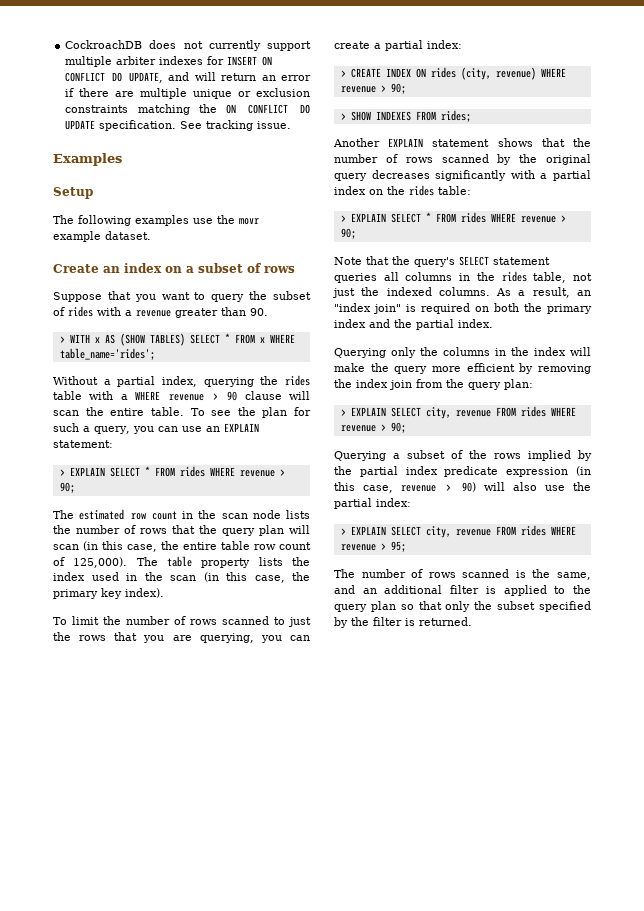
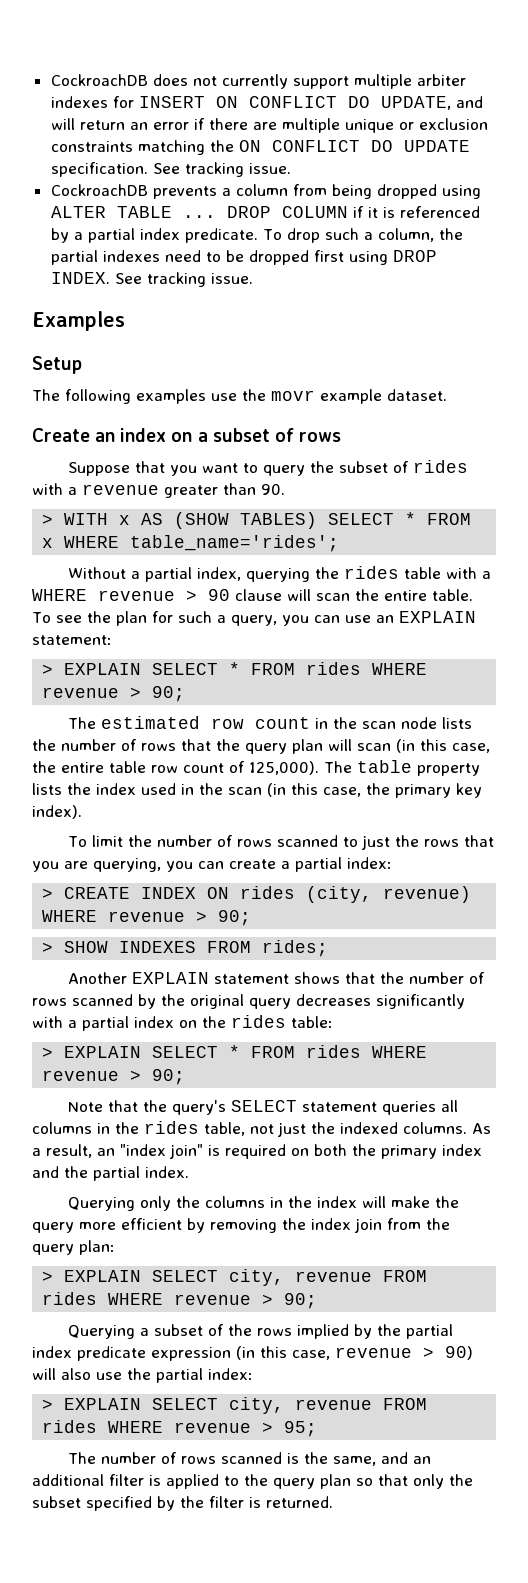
(292, 125) none -> [50,184,481,199] [50,206,480,218] [50,228,463,243] [50,250,437,265] [50,272,253,287] // CockroachDB prevents a column from being dropped using ALTER TABLE ... DROP COLUMN if it is referenced by a partial index predicate. To drop such a column, the partial indexes need to be dropped first using DROP INDEX. See tracking issue.

